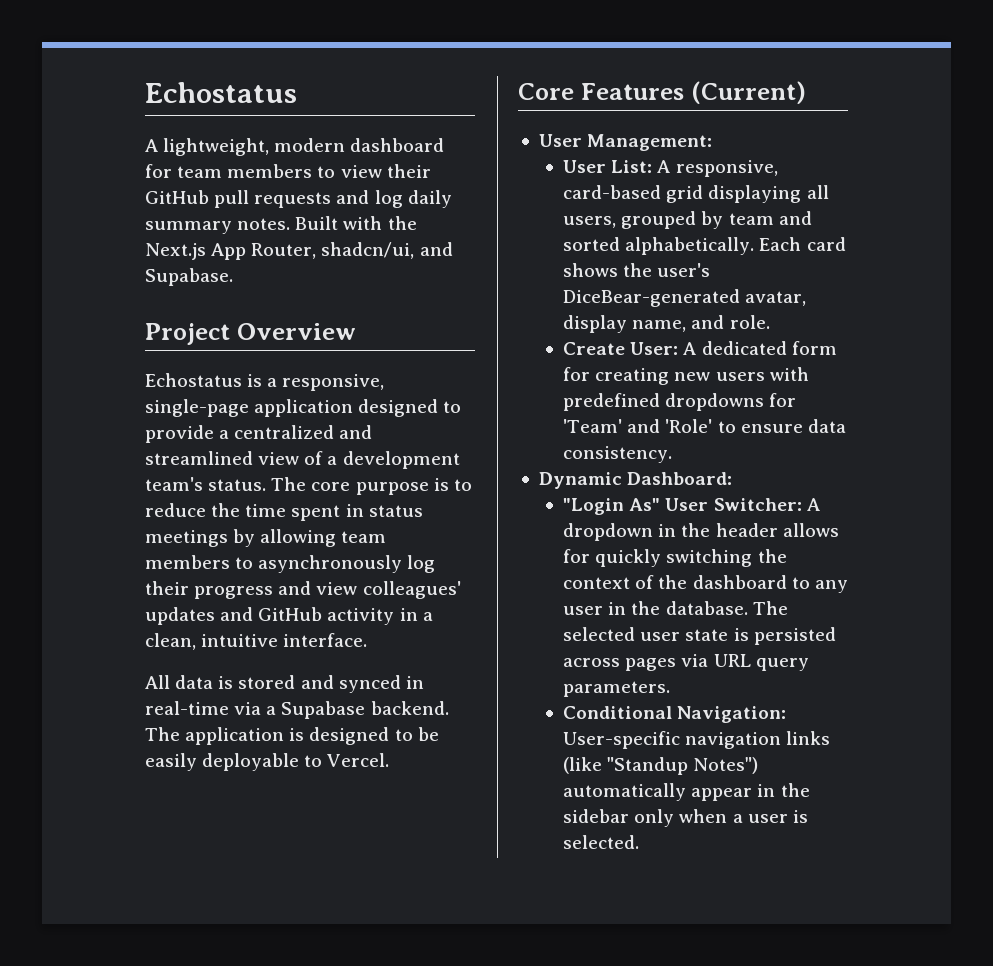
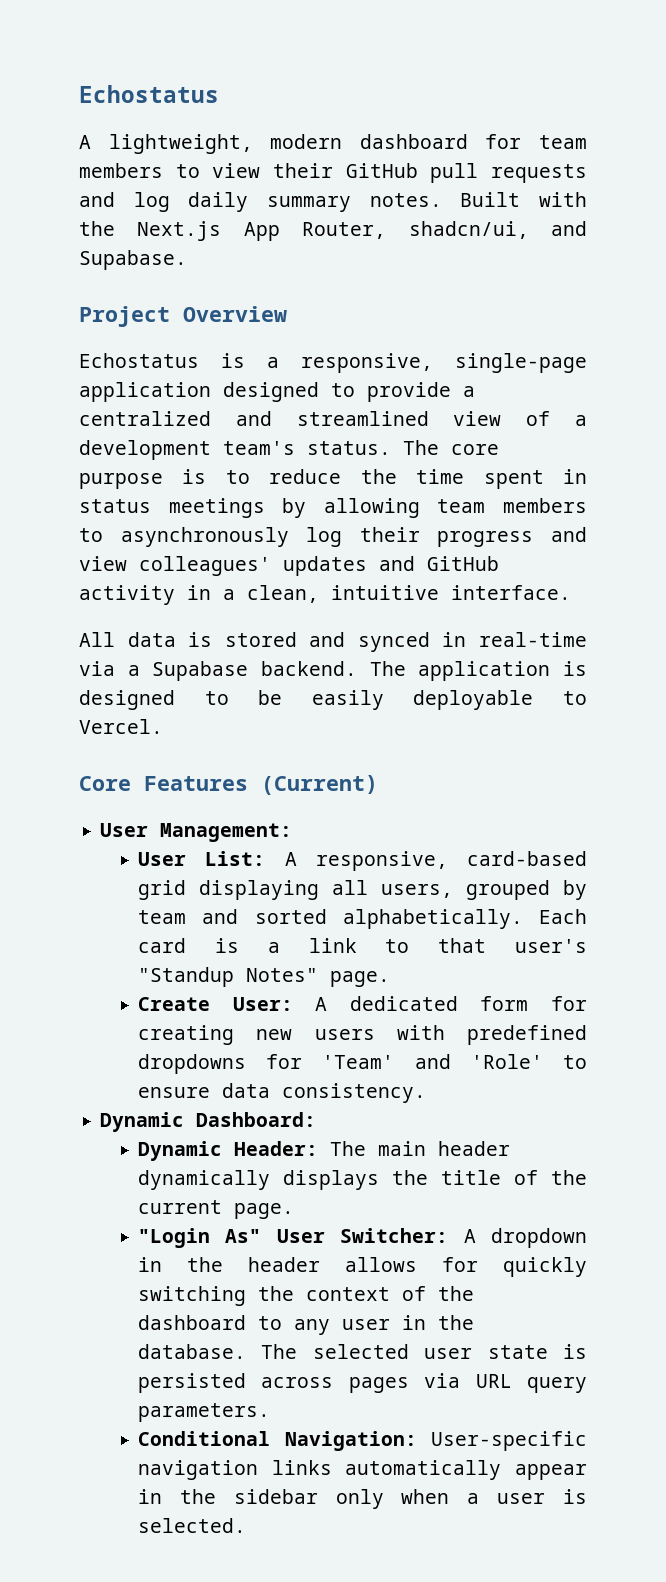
[563,263,711,277] [563,289,807,307] [563,315,770,333] shows the user's DiceBear-generated avatar, display name, and role. -> [214,938,587,953] [138,967,391,987] is a link to that user's "Standup Notes" page.
(733, 478) none -> [138,1141,511,1161] [138,1170,588,1190] [138,1200,295,1219] // Dynamic Header: The main header dynamically displays the title of the current page.
[563,757,759,775] (like "Standup Notes") -> (332, 1467) none

